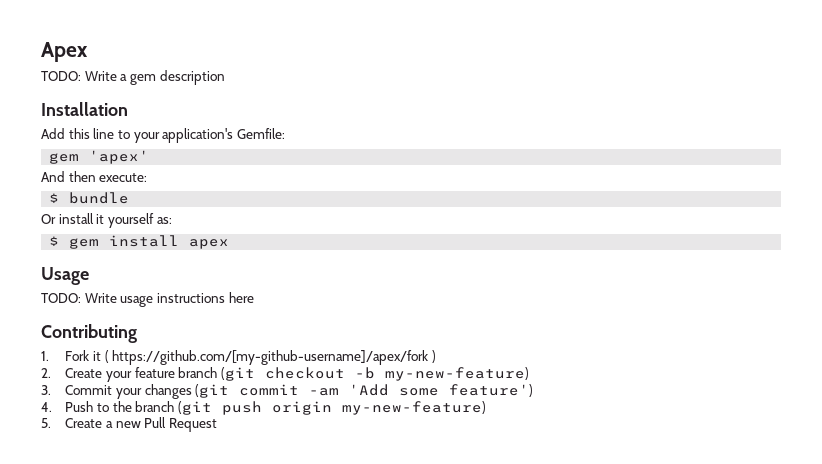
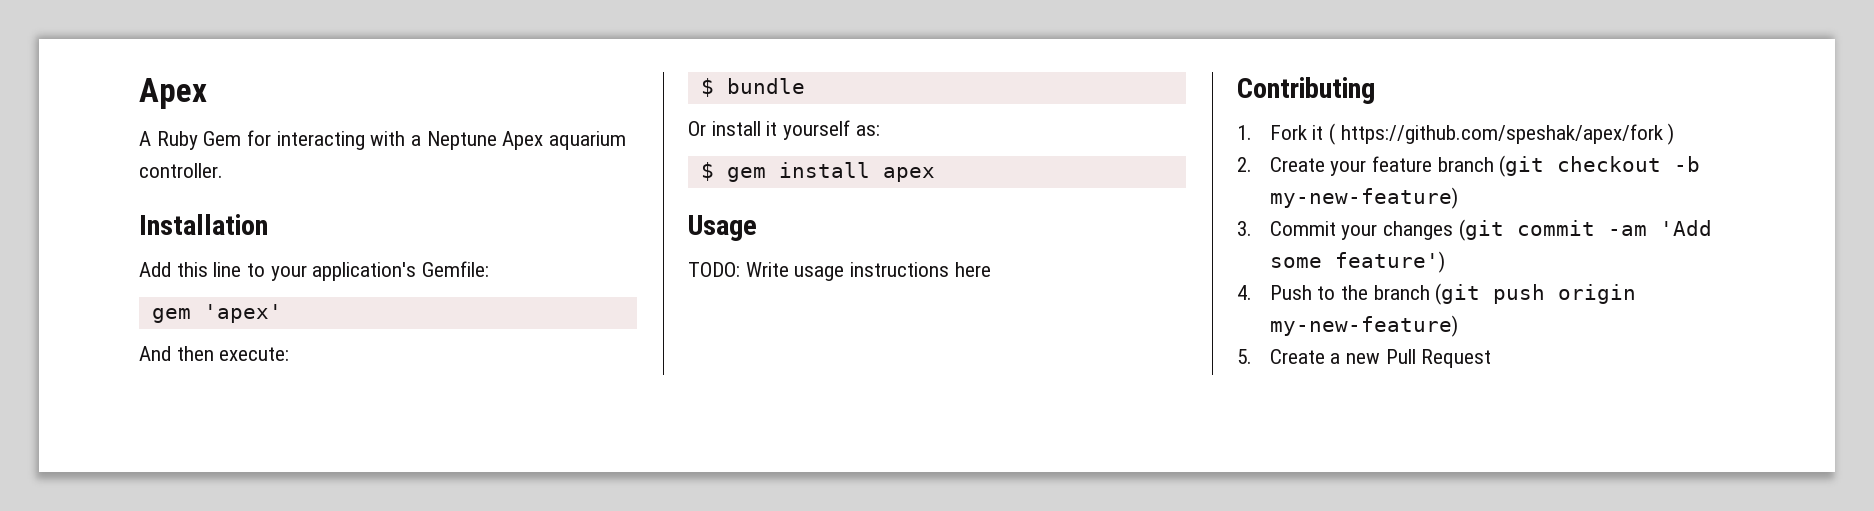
[41,70,225,85] TODO: Write a gem description -> [139,130,627,150] [139,163,223,178] A Ruby Gem for interacting with a Neptune Apex aquarium controller.
[112,350,429,365] https://github.com/[my-github-username]/apex/fork -> [1340,124,1663,144] https://github.com/speshak/apex/fork

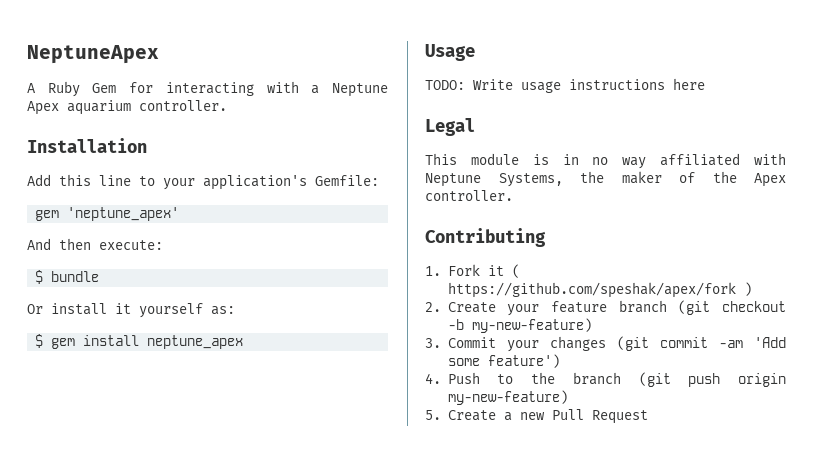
[139,78,207,109] Apex -> [27,45,159,64] NeptuneApex
[203,304,282,323] 'apex' -> [67,207,180,221] 'neptune_apex'
[882,167,935,182] apex -> [147,335,244,349] neptune_apex
(991, 269) none -> [425,118,475,136] [425,153,786,169] [425,171,786,187] [425,190,513,201] // Legal // This module is in no way affiliated with Neptune Systems, the maker of the Apex controller.

